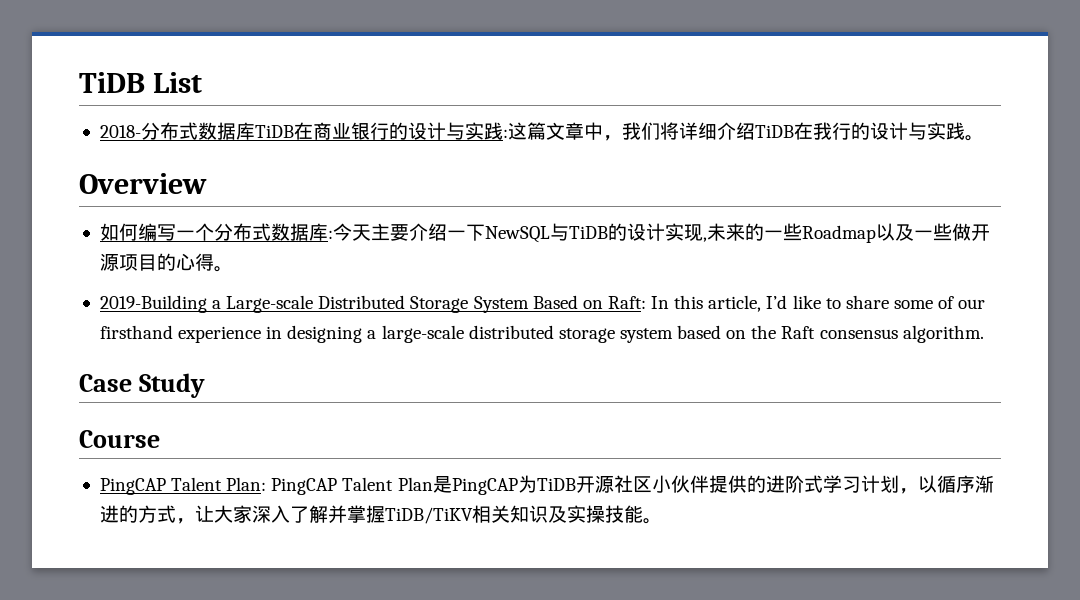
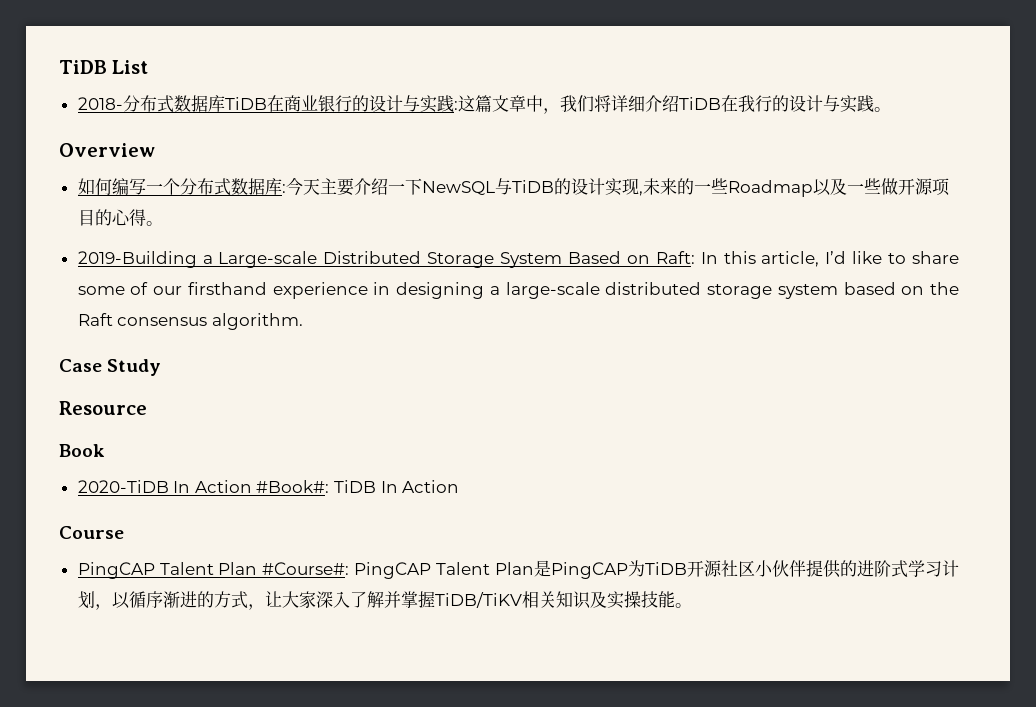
(205, 385) none -> [59,401,147,415] [59,444,105,457] [77,480,460,493] // Resource // Book // 2020-TiDB In Action #Book#: TiDB In Action
[226,477,267,491] Plan: -> [218,562,350,575] Plan #Course#:

